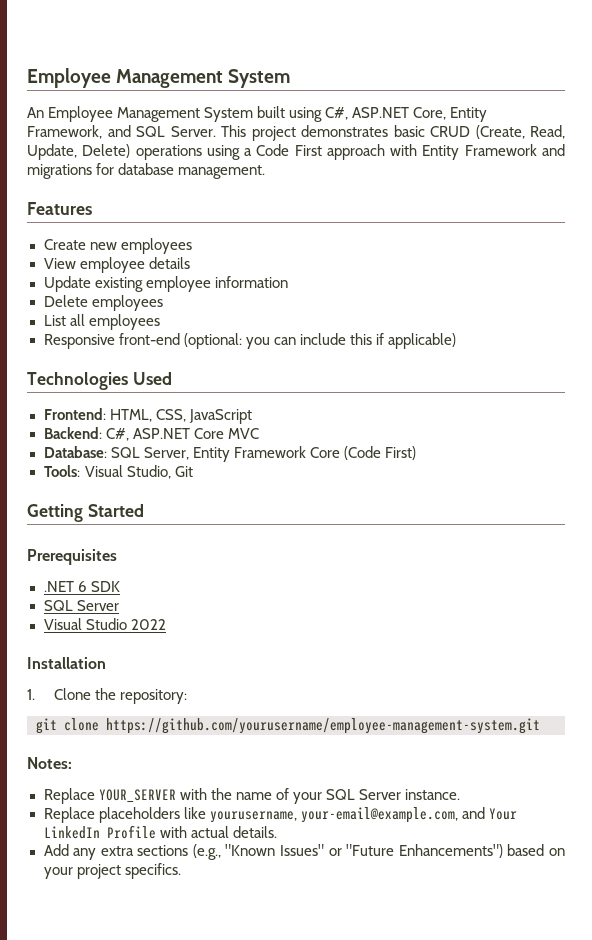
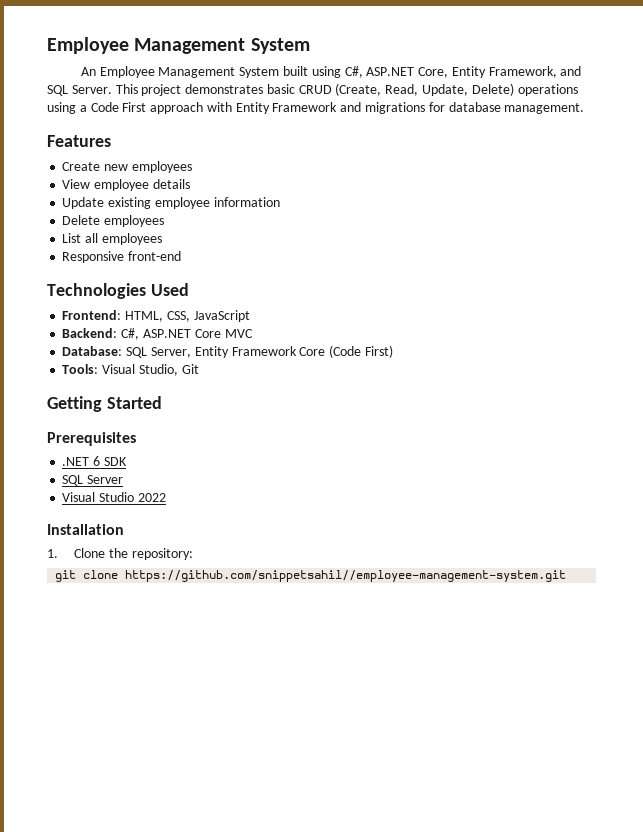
[183,333,456,349] (optional: you can include this if applicable) -> (182, 256) none
[106,718,540,734] [27,757,72,769] [43,788,460,804] [43,807,517,823] [43,825,277,839] [43,844,566,860] [43,863,181,879] https://github.com/yourusername/employee-management-system.git // Notes: // Replace YOUR_SERVER with the name of your SQL Server instance. // Replace placeholders like yourusername, your-email@example.com, and Your LinkedIn Profile with actual details. // Add any extra sections (e.g., "Known Issues" or "Future Enhancements") based on your project specifics. -> [125,570,567,582] https://github.com/snippetsahil//employee-management-system.git

